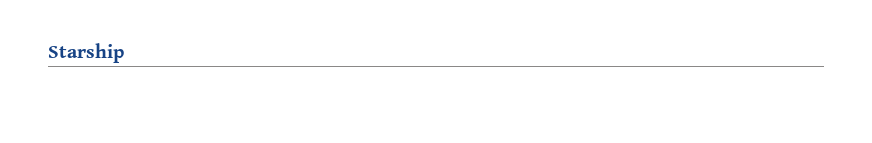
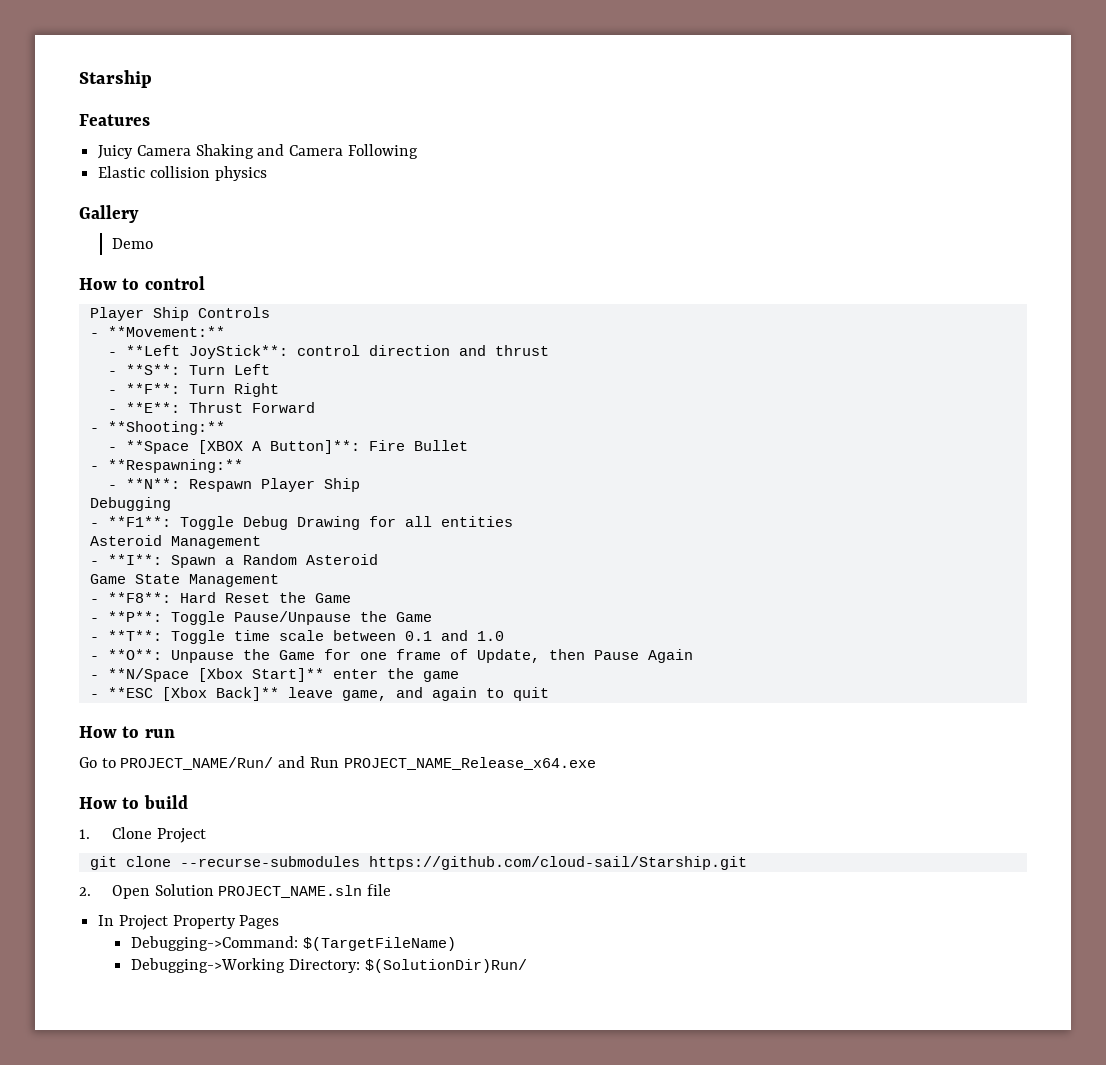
(124, 53) none -> [79,114,150,126] [98,144,418,159] [98,166,267,181] [79,205,139,223] [111,238,153,249] [79,276,205,290] [89,307,270,321] [89,326,225,337] [107,345,549,359] [107,364,270,375] [107,383,279,397] [107,402,315,413] [89,421,225,435] [107,440,468,454] [89,459,243,473] [107,478,360,492] [89,497,171,511] [89,516,513,530] [89,535,261,549] [89,554,378,568] [89,574,279,587] [89,592,351,603] [89,611,432,625] [89,630,504,644] [89,649,693,663] [89,668,459,682] [89,687,549,701] [79,726,175,738] [79,756,596,770] [79,795,188,809] [79,827,206,843] [89,856,747,870] [79,884,392,899] [98,915,280,930] [131,936,456,951] [131,958,527,973] // Features // Juicy Camera Shaking and Camera Following // Elastic collision physics // Gallery // Demo // How to control // Player Ship Controls // - **Movement:** // - **Left JoyStick**: control direction and thrust // - **S**: Turn Left // - **F**: Turn Right // - **E**: Thrust Forward // - **Shooting:** // - **Space [XBOX A Button]**: Fire Bullet // - **Respawning:** // - **N**: Respawn Player Ship // Debugging // - **F1**: Toggle Debug Drawing for all entities // Asteroid Management // - **I**: Spawn a Random Asteroid // Game State Management // - **F8**: Hard Reset the Game // - **P**: Toggle Pause/Unpause the Game // - **T**: Toggle time scale between 0.1 and 1.0 // - **O**: Unpause the Game for one frame of Update, then Pause Again // - **N/Space [Xbox Start]** enter the game // - **ESC [Xbox Back]** leave game, and again to quit // How to run // Go to PROJECT_NAME/Run/ and Run PROJECT_NAME_Release_x64.exe // How to build // 1. Clone Project // git clone --recurse-submodules https://github.com/cloud-sail/Starship.git // 2. Open Solution PROJECT_NAME.sln file // In Project Property Pages // Debugging->Command: $(TargetFileName) // Debugging->Working Directory: $(SolutionDir)Run/

